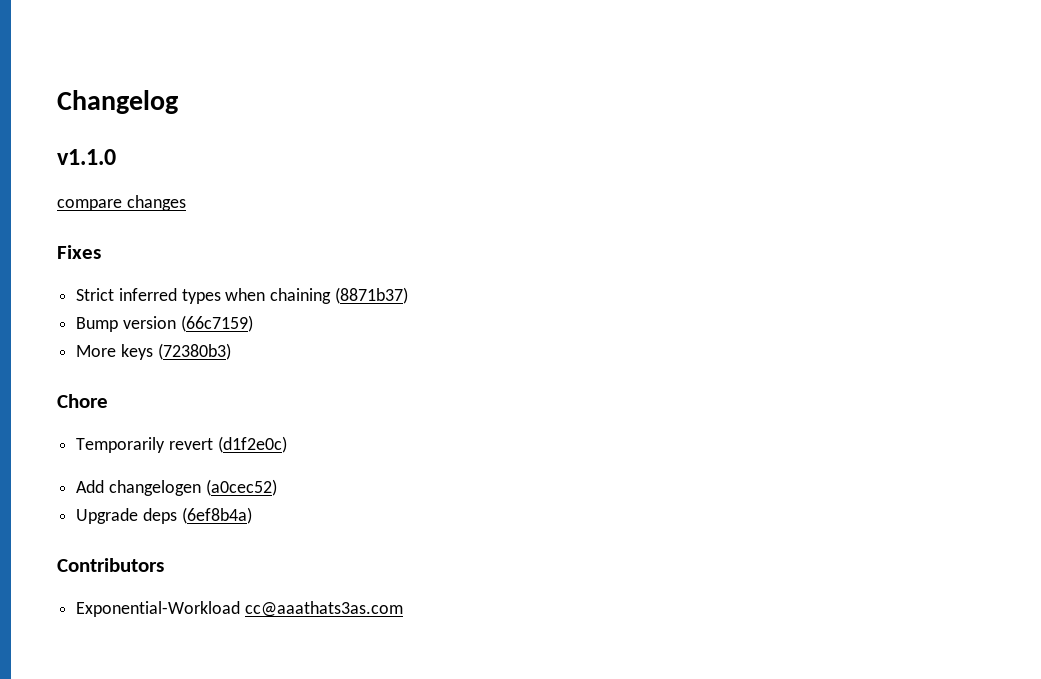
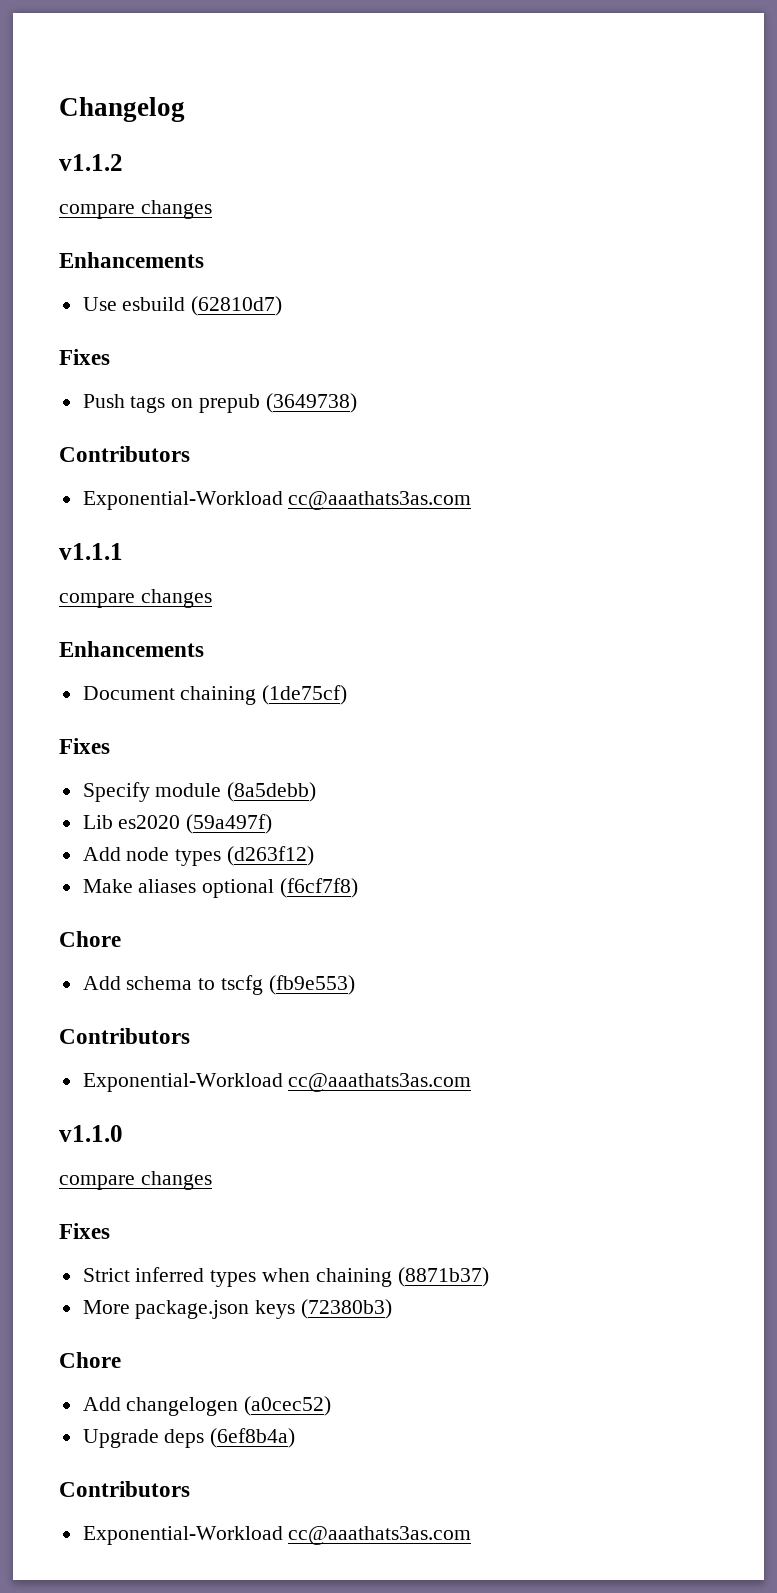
(178, 102) none -> [59,154,123,171] [59,200,212,219] [59,252,204,268] [82,296,283,316] [59,349,110,365] [82,393,357,413] [59,446,190,462] [82,491,472,510] [59,543,123,560] [59,589,212,608] [59,641,204,657] [82,685,348,705] [59,738,110,754] [82,782,317,802] [82,814,273,834] [82,846,315,866] [82,878,359,898] [59,931,121,947] [82,975,355,995] [59,1028,190,1044] [82,1073,472,1092] // v1.1.2 // compare changes // Enhancements // Use esbuild (62810d7) // Fixes // Push tags on prepub (3649738) // Contributors // Exponential-Workload cc@aaathats3as.com // v1.1.1 // compare changes // Enhancements // Document chaining (1de75cf) // Fixes // Specify module (8a5debb) // Lib es2020 (59a497f) // Add node types (d263f12) // Make aliases optional (f6cf7f8) // Chore // Add schema to tscfg (fb9e553) // Contributors // Exponential-Workload cc@aaathats3as.com
[76,315,253,332] // Bump version (66c7159) -> (489, 1277) none
(117, 351) none -> [135,1300,250,1319] package.json
[76,436,287,453] // Temporarily revert (d1f2e0c) -> (121, 1360) none

